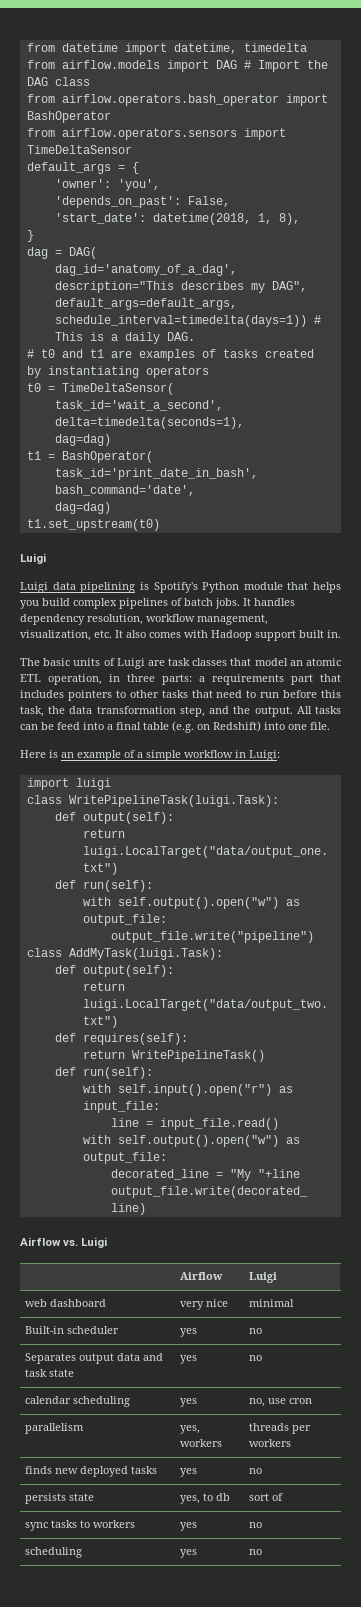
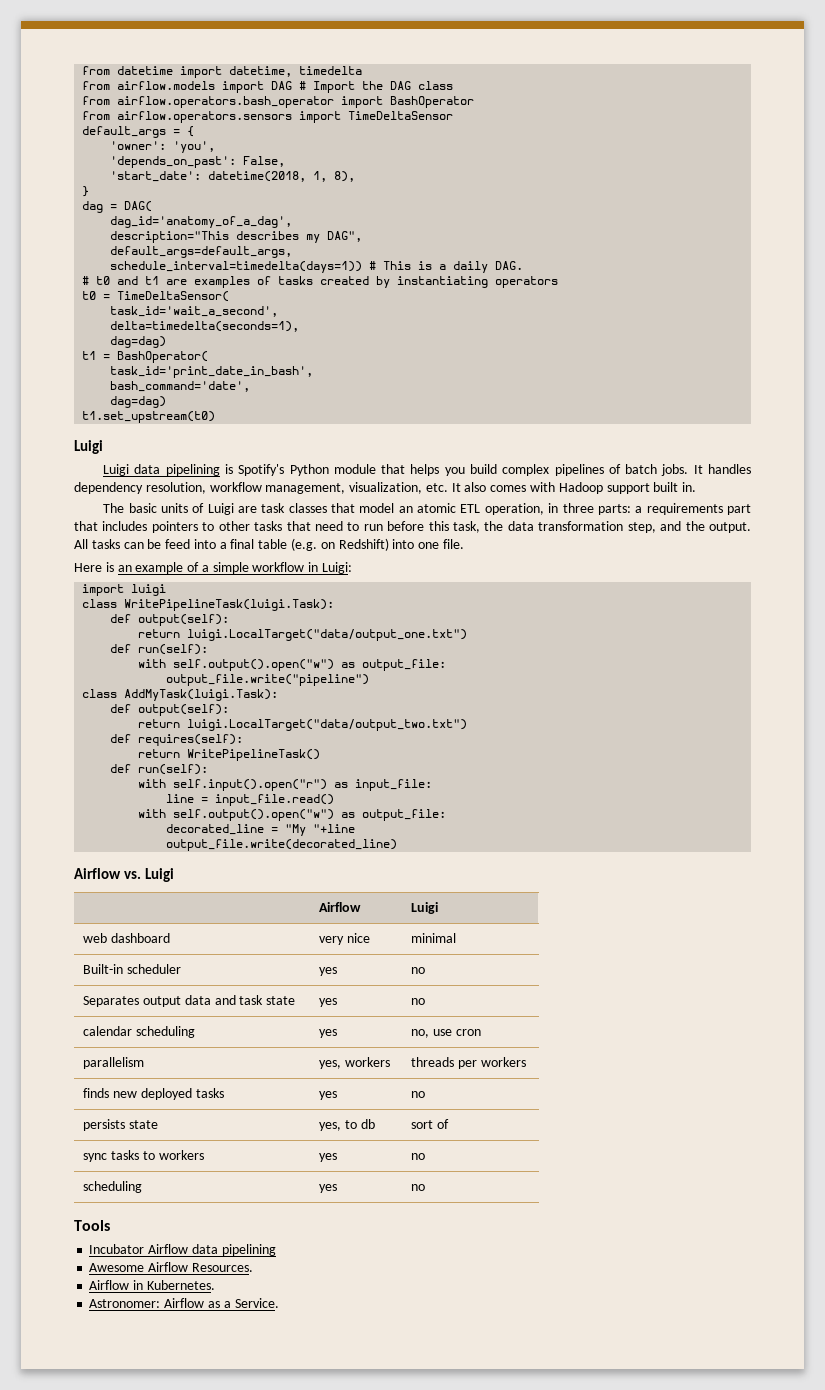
(263, 1552) none -> [74,1220,110,1231] [89,1244,276,1256] [89,1262,253,1272] [89,1280,215,1290] [89,1298,279,1308] // Tools // Incubator Airflow data pipelining // Awesome Airflow Resources. // Airflow in Kubernetes. // Astronomer: Airflow as a Service.

